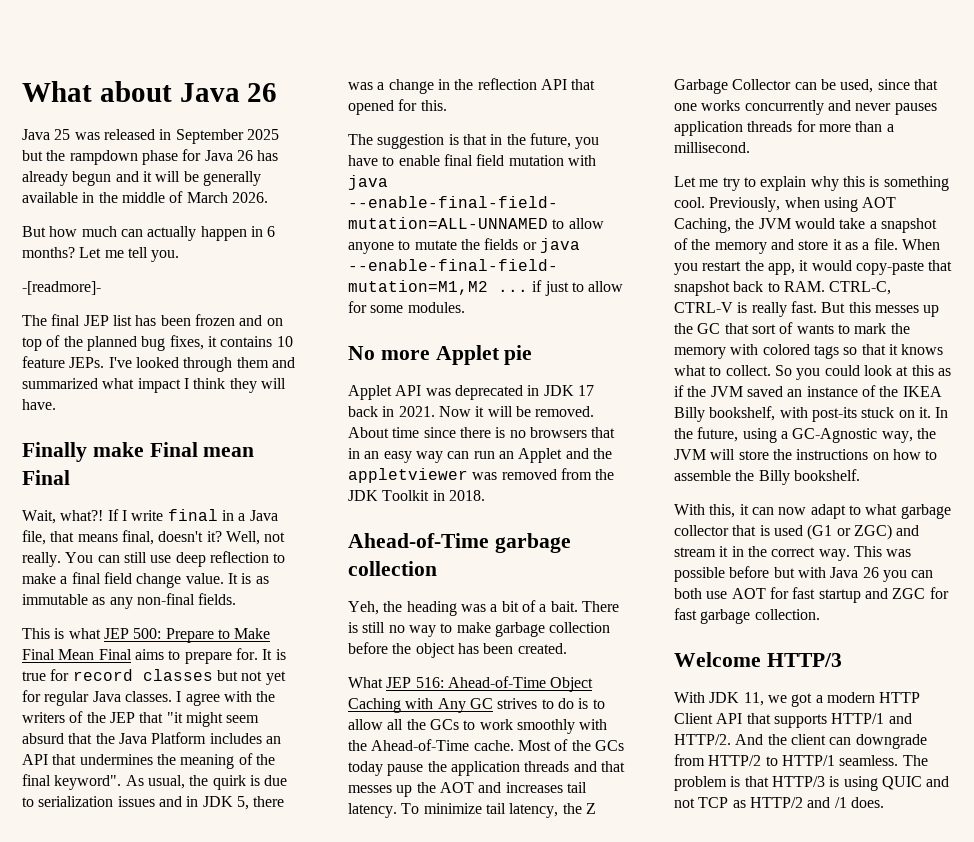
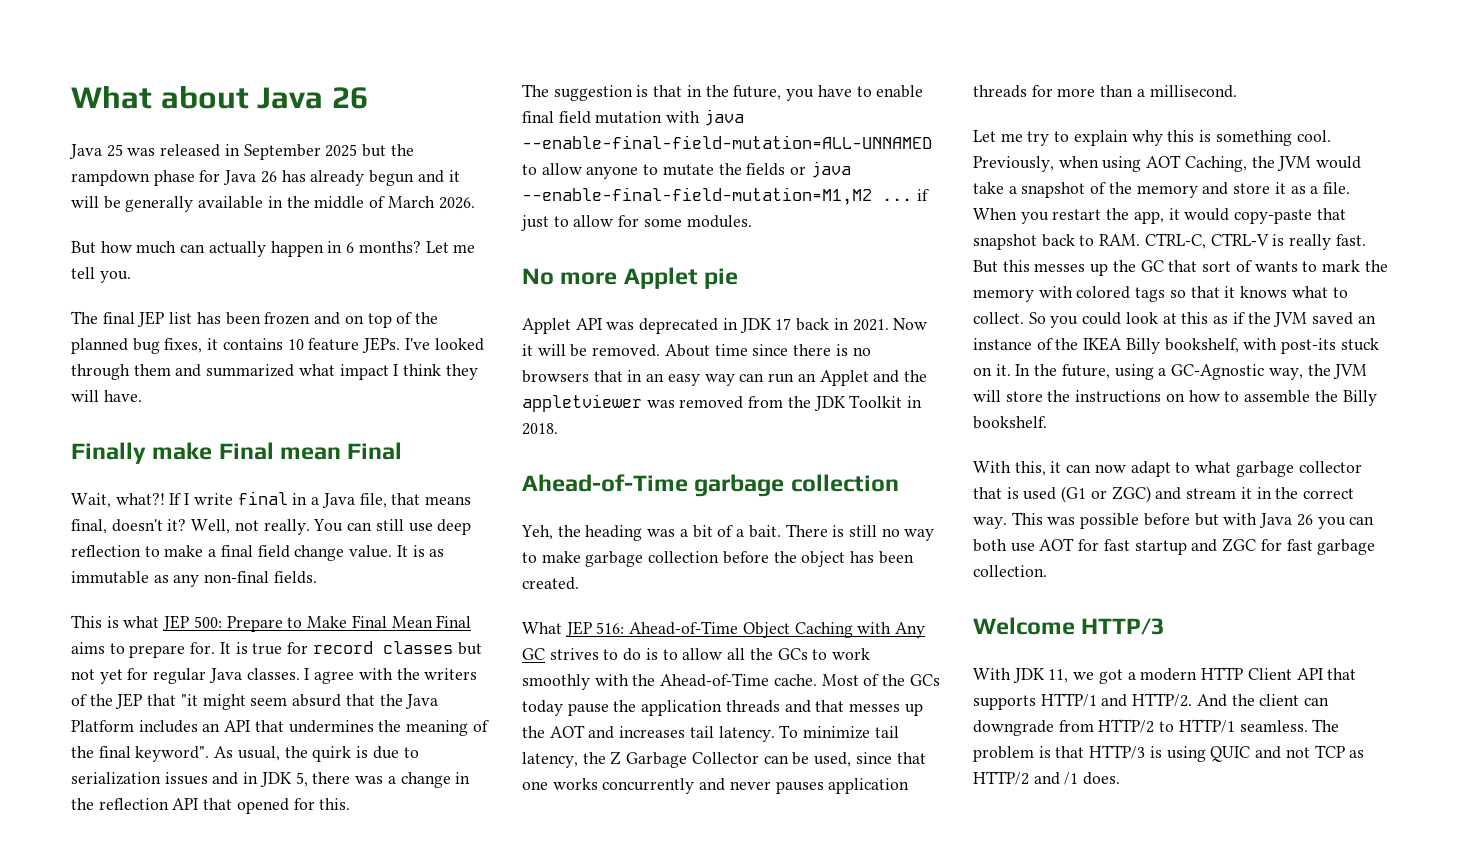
[22,281,101,295] // -[readmore]- -> (131, 277) none

